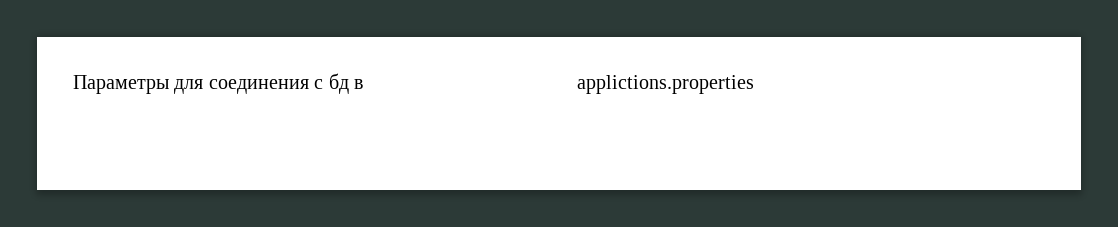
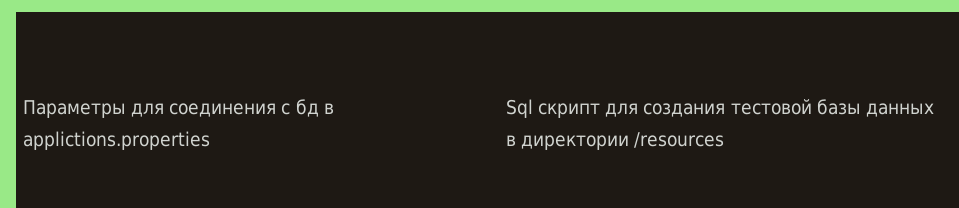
(754, 84) none -> [506,99,934,118] [506,132,725,150] // Sql скрипт для создания тестовой базы данных в директории /resources

